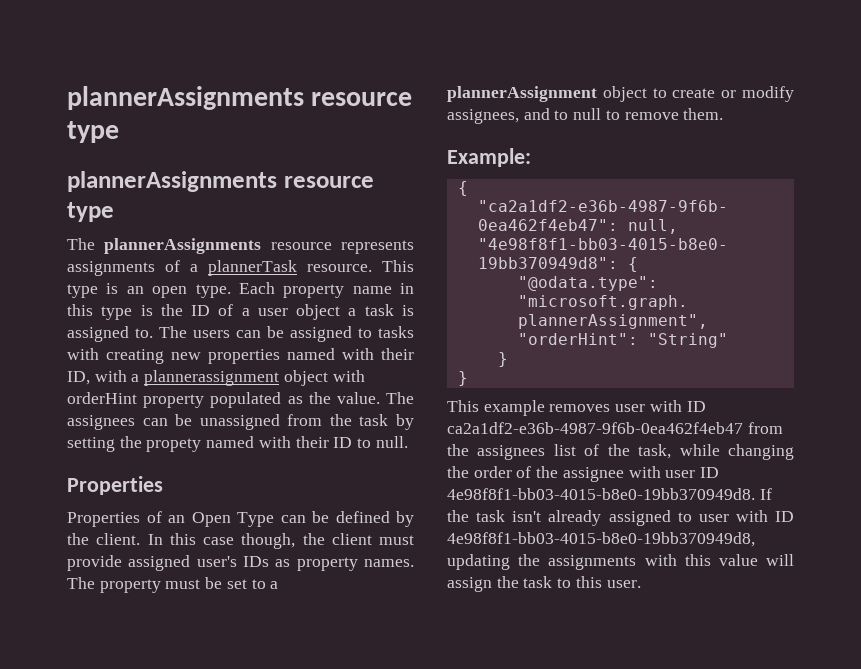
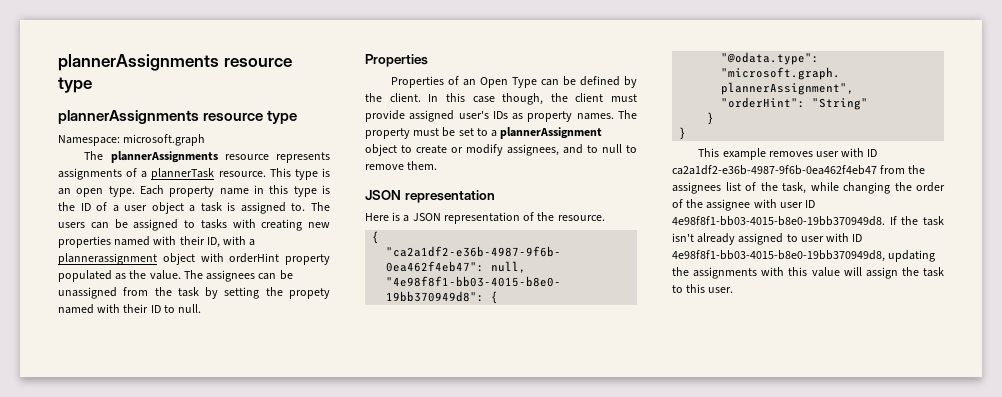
(114, 212) none -> [58,134,206,146] // Namespace: microsoft.graph
[447,148,531,167] Example: -> [365,190,495,203] [365,212,605,224] JSON representation // Here is a JSON representation of the resource.

